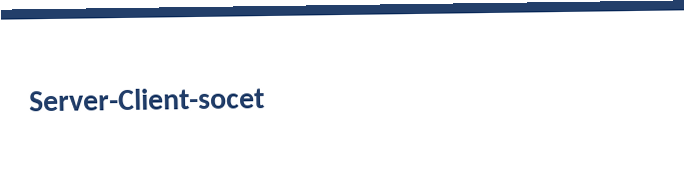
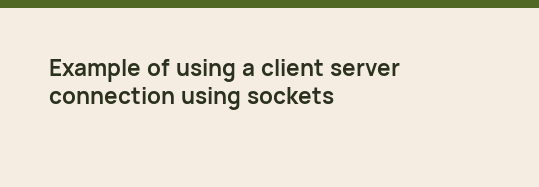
[28,87,265,112] Server-Client-socet -> [49,59,401,82] [49,87,335,110] Example of using a client server connection using sockets

